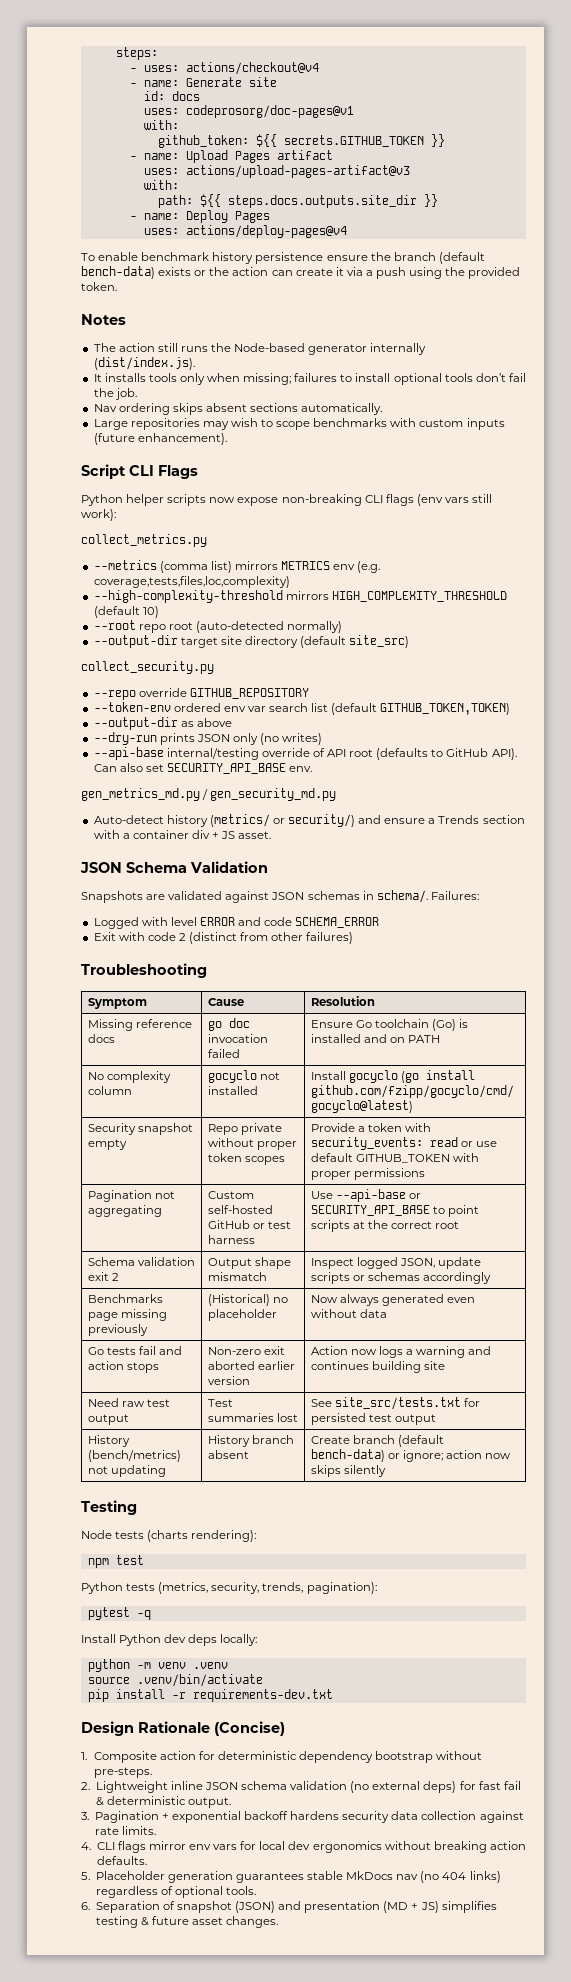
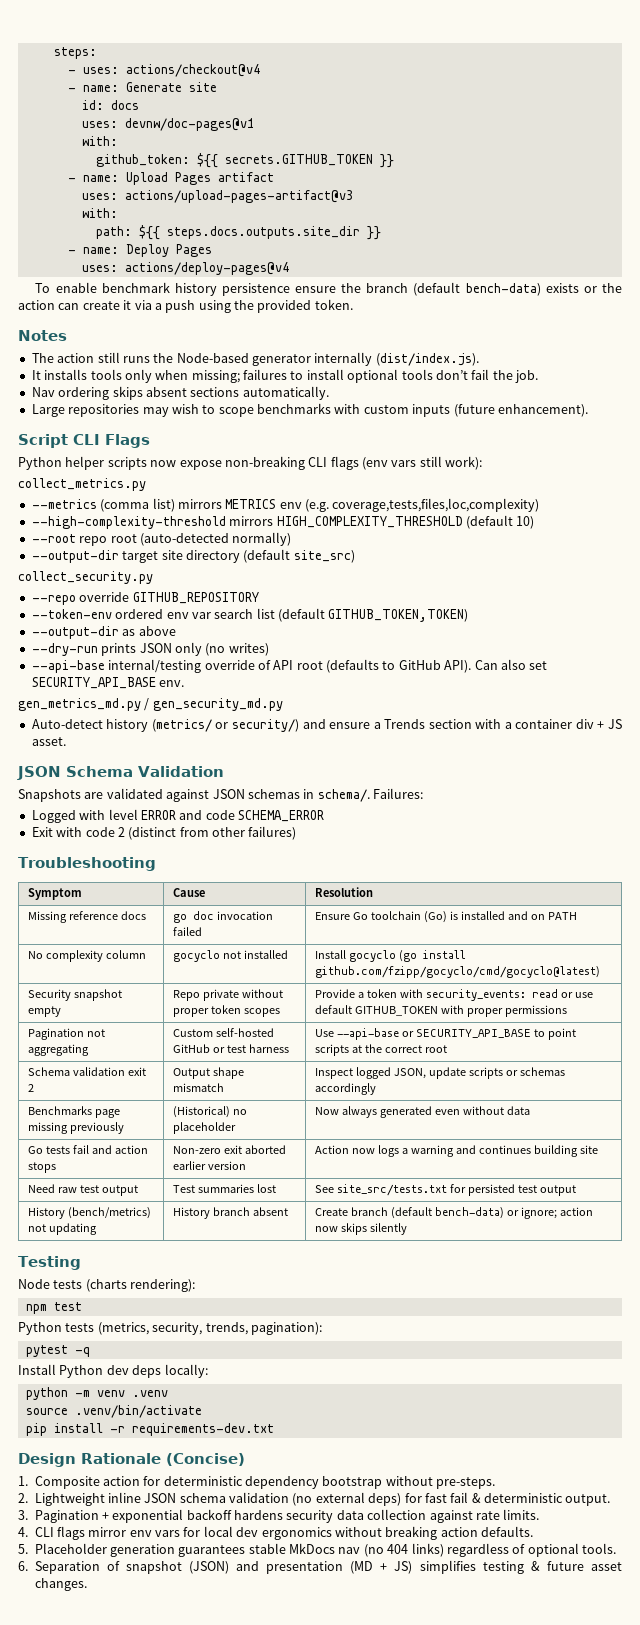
[185,105,354,118] codeprosorg/doc-pages@v1 -> [124,118,254,131] devnw/doc-pages@v1

